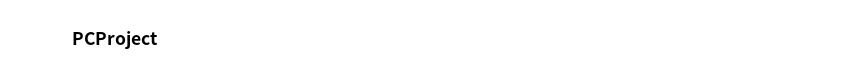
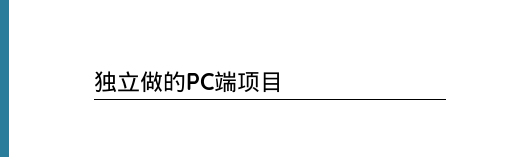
[72,31,158,49] PCProject -> [94,71,283,93] 独立做的PC端项目

